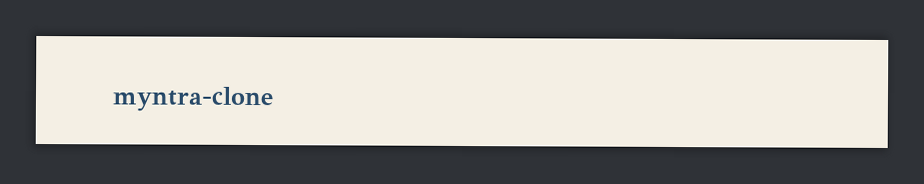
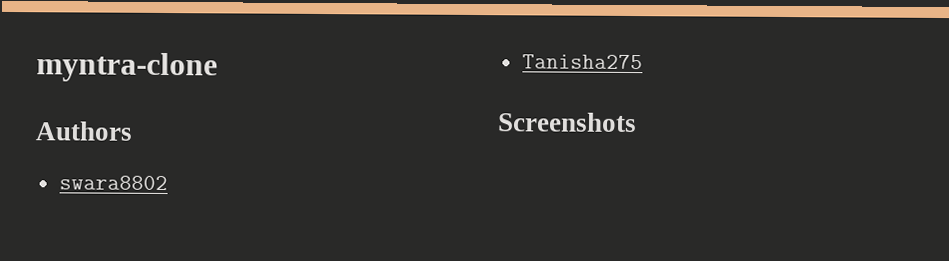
(274, 99) none -> [35,121,133,141] [58,175,168,191] [521,54,643,70] [497,112,637,133] // Authors // swara8802 // Tanisha275 // Screenshots

